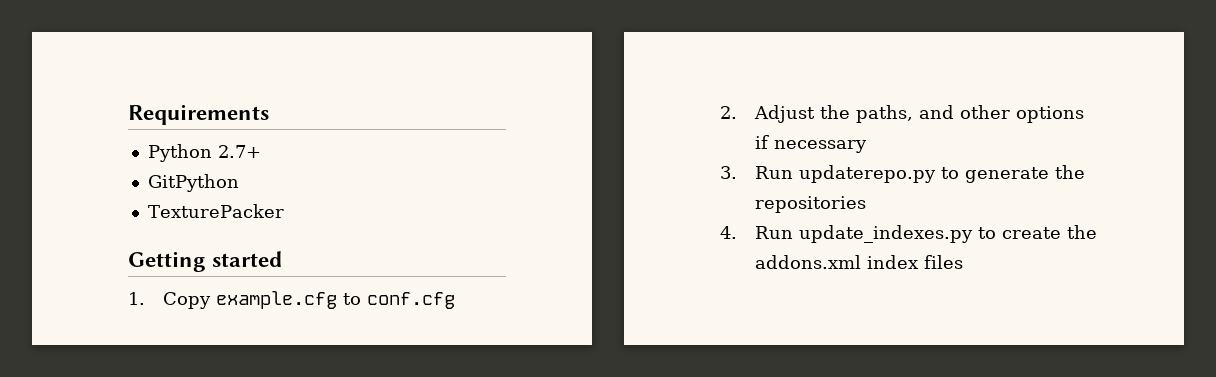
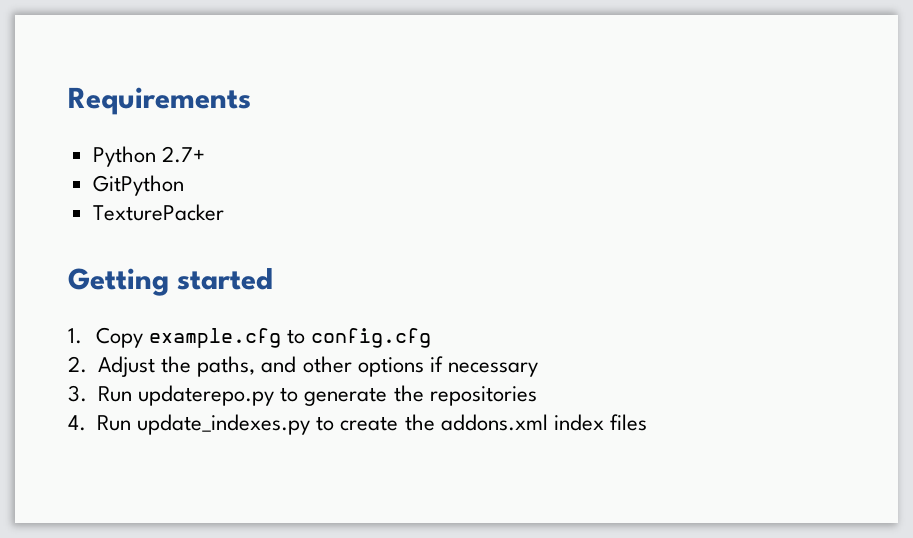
[366,292,455,309] conf.cfg -> [311,328,432,348] config.cfg

